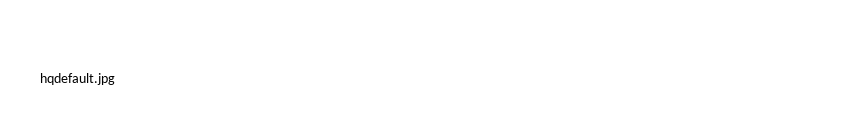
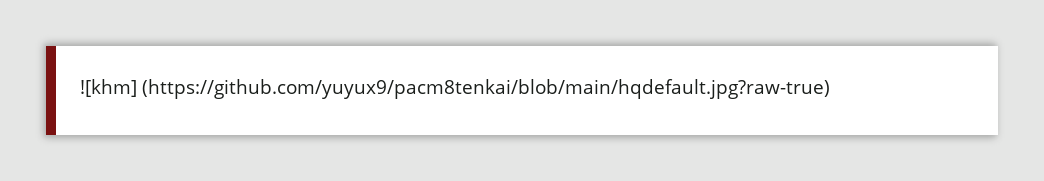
[40,73,115,85] hqdefault.jpg -> [80,79,830,99] ![khm] (https://github.com/yuyux9/pacm8tenkai/blob/main/hqdefault.jpg?raw-true)

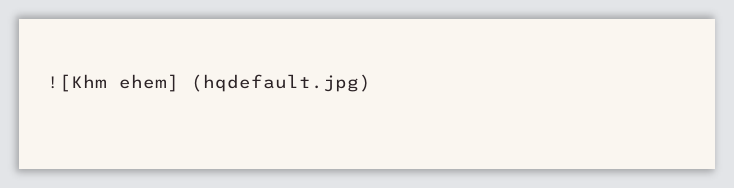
[80,79,830,99] ![khm] (https://github.com/yuyux9/pacm8tenkai/blob/main/hqdefault.jpg?raw-true) -> [47,74,371,92] ![Khm ehem] (hqdefault.jpg)

